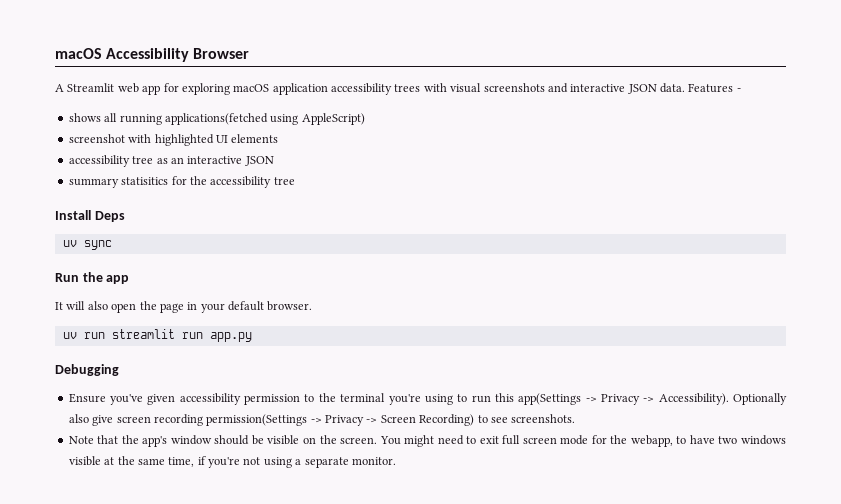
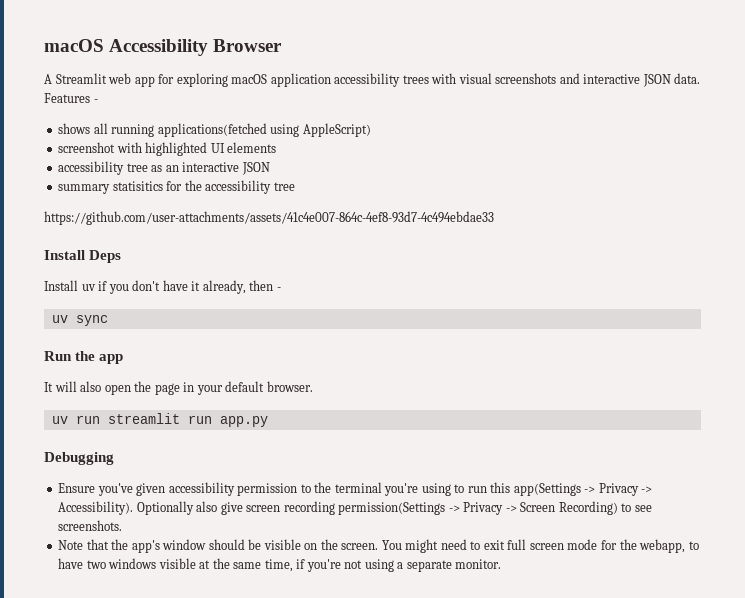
(295, 181) none -> [44,211,494,225] // https://github.com/user-attachments/assets/41c4e007-864c-4ef8-93d7-4c494ebdae33
(125, 216) none -> [44,280,281,294] // Install uv if you don't have it already, then -

